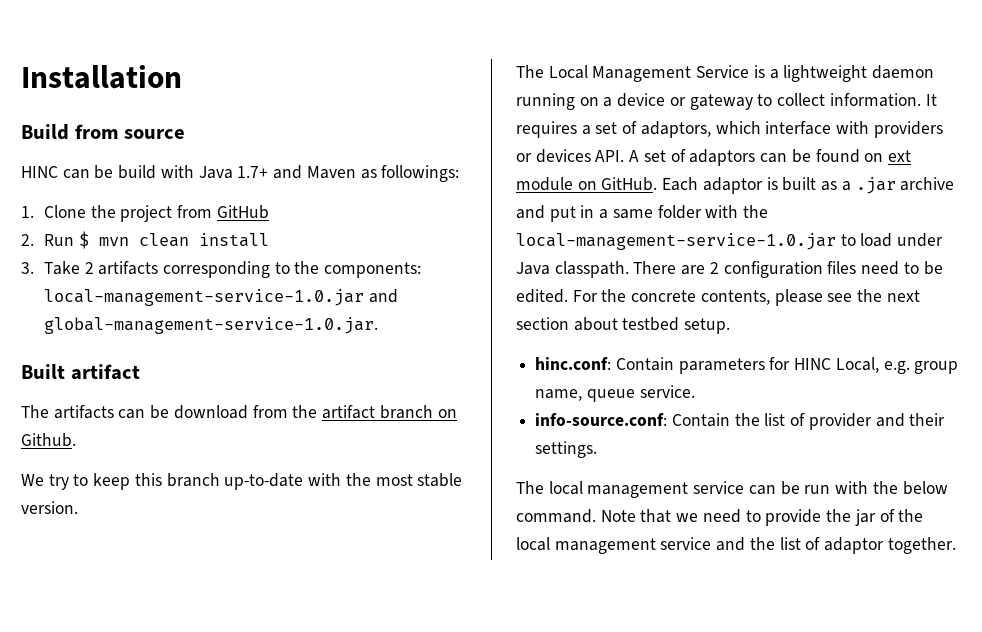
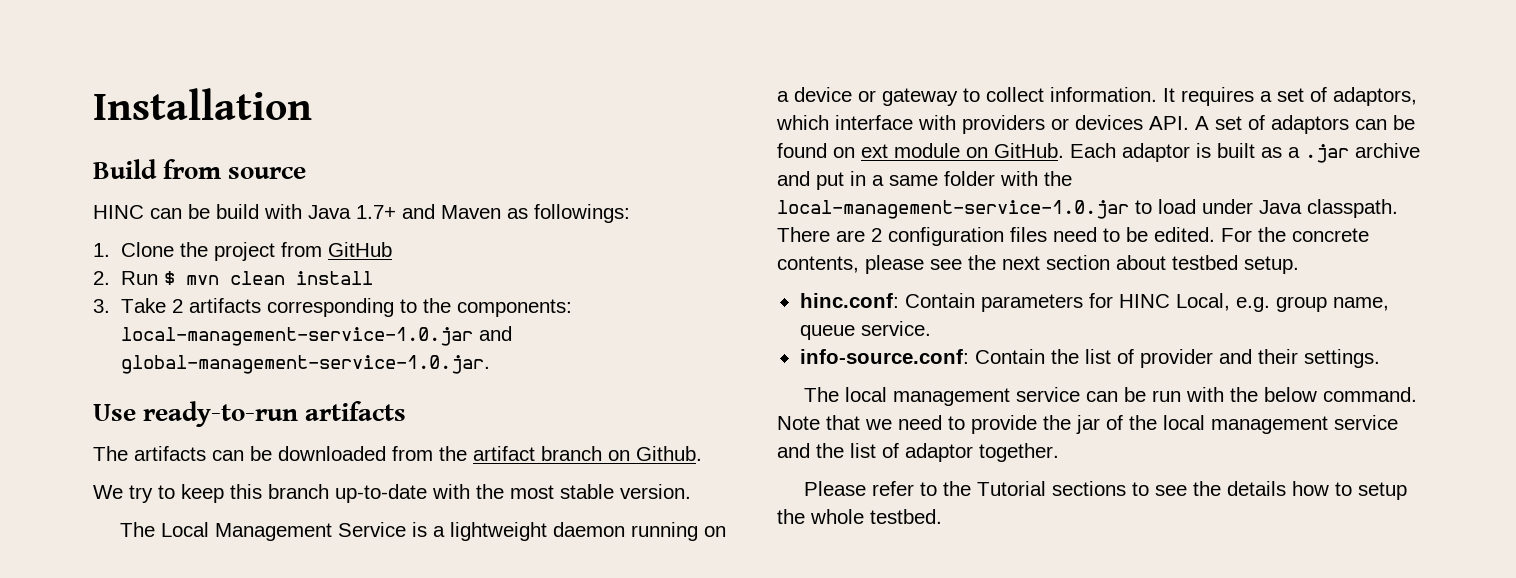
[21,364,140,380] Built artifact -> [93,401,407,427] Use ready-to-run artifacts
[173,405,248,419] download -> [278,446,386,461] downloaded
(956, 545) none -> [804,481,1408,500] [777,509,942,524] // Please refer to the Tutorial sections to see the details how to setup the whole testbed.

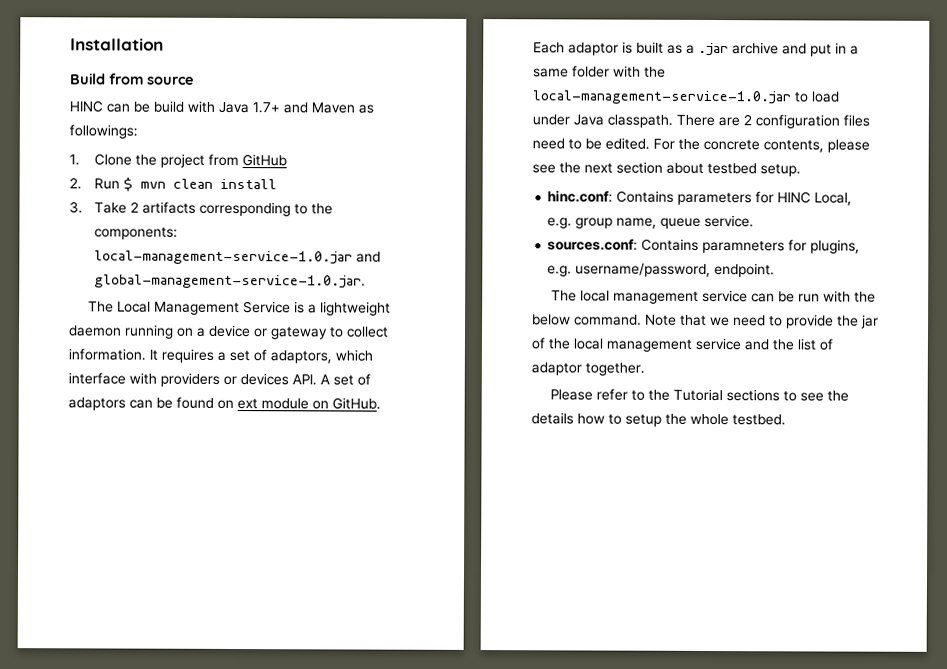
[93,401,407,427] [93,446,702,461] [93,484,691,503] // Use ready-to-run artifacts // The artifacts can be downloaded from the artifact branch on Github. // We try to keep this branch up-to-date with the most stable version. -> (366, 281) none
[904,293,975,308] Contain -> [616,190,675,203] Contains
[799,349,1380,368] info-source.conf: Contain the list of provider and their settings. -> [547,238,861,254] [547,262,776,278] sources.conf: Contains paramneters for plugins, e.g. username/password, endpoint.

